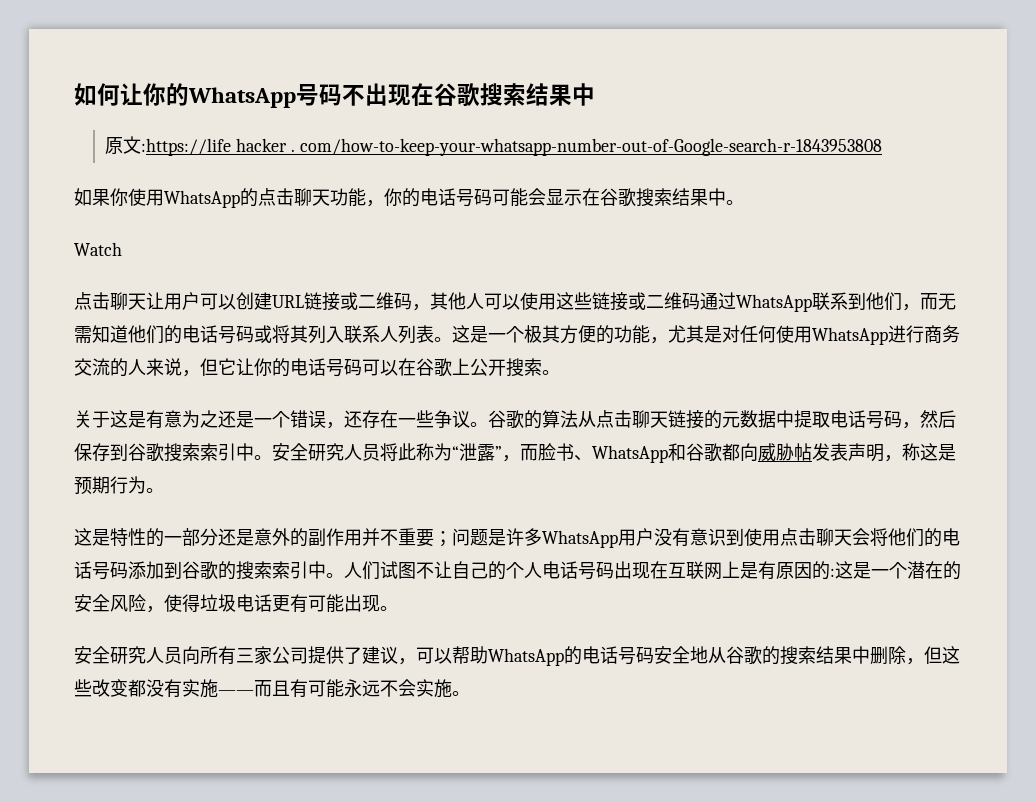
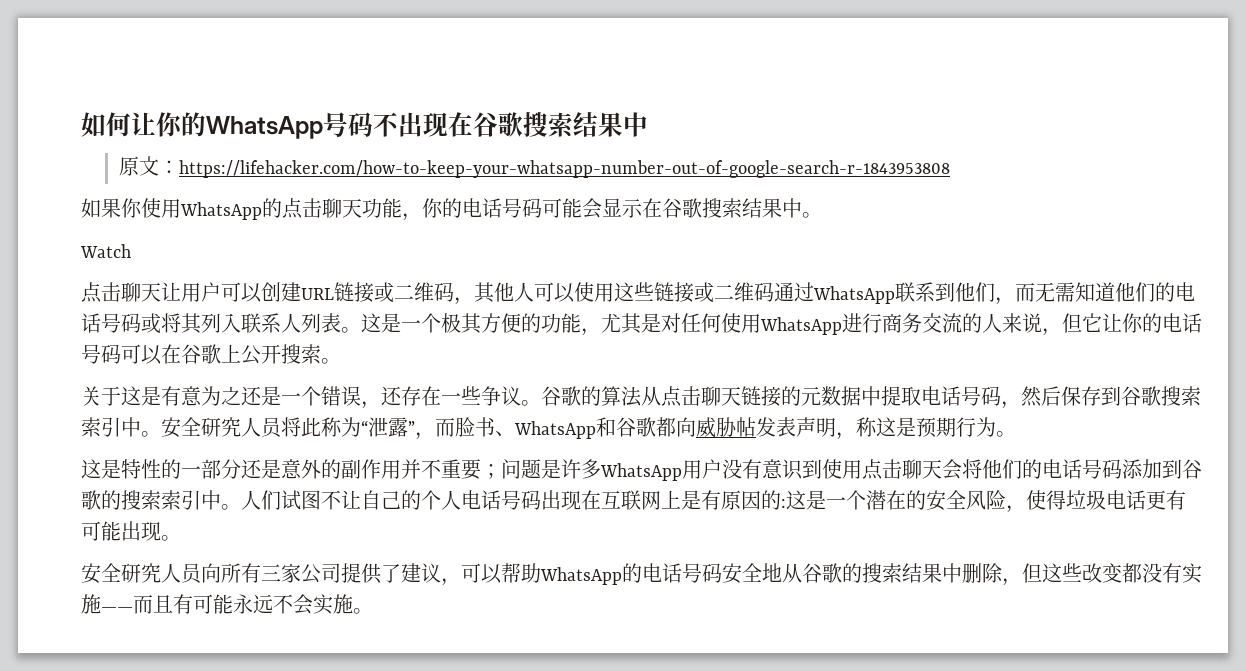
[141,138,882,156] :https://life hacker . com/how-to-keep-your-whatsapp-number-out-of-Google-search-r-1843953808 -> [159,160,951,178] ：https://lifehacker.com/how-to-keep-your-whatsapp-number-out-of-google-search-r-1843953808

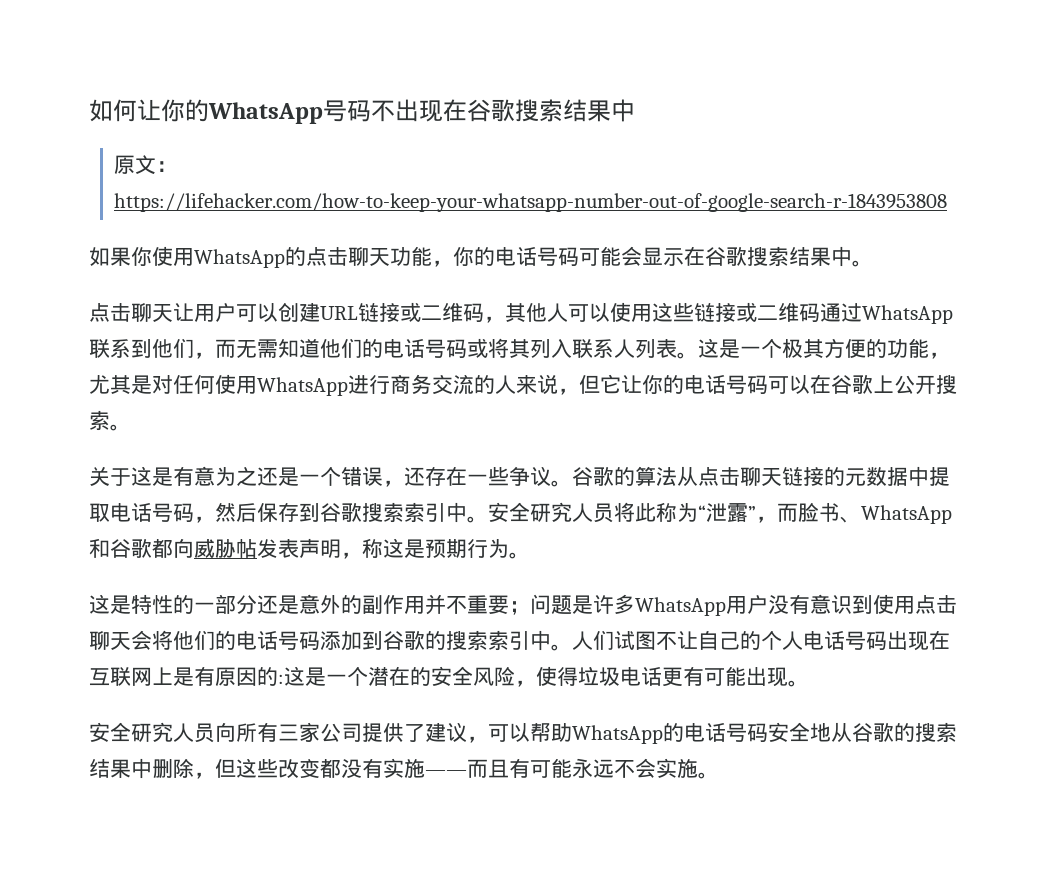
[80,244,131,258] // Watch -> (873, 263) none

